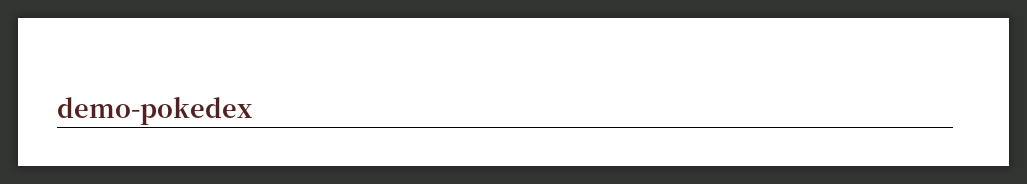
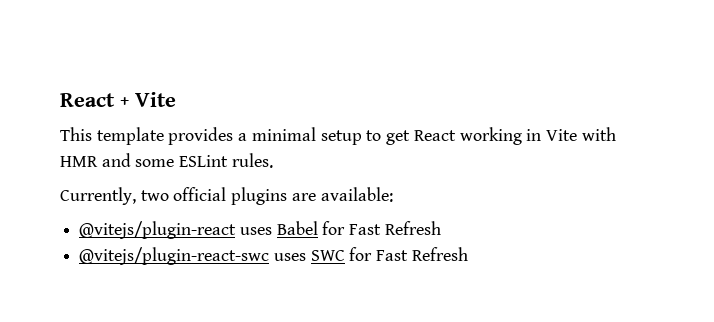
[57,97,252,125] demo-pokedex -> [60,92,176,107] [60,127,616,145] [60,153,273,168] [60,187,393,205] [79,221,441,239] [79,247,468,265] React + Vite // This template provides a minimal setup to get React working in Vite with HMR and some ESLint rules. // Currently, two official plugins are available: // @vitejs/plugin-react uses Babel for Fast Refresh // @vitejs/plugin-react-swc uses SWC for Fast Refresh

